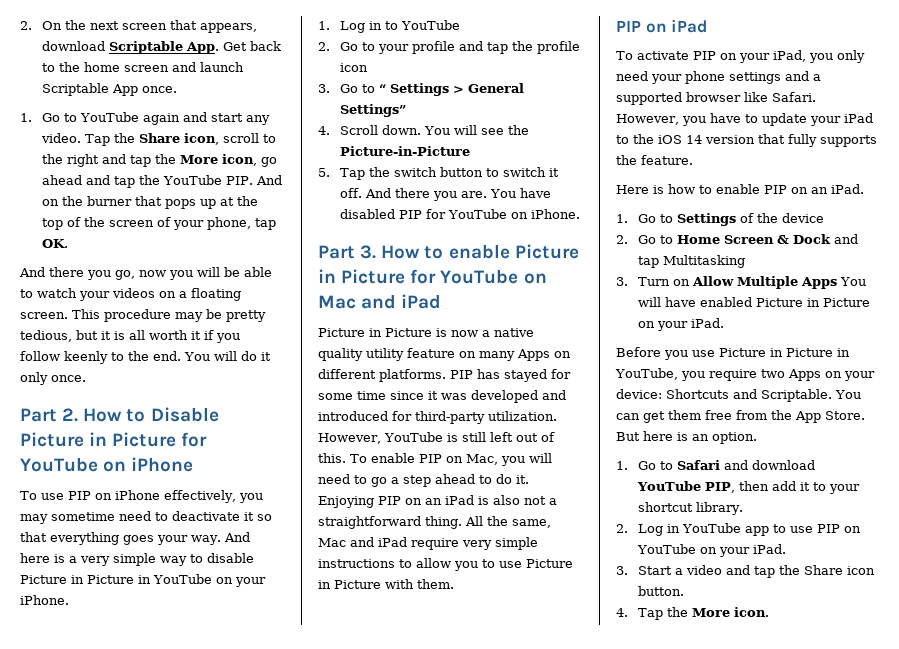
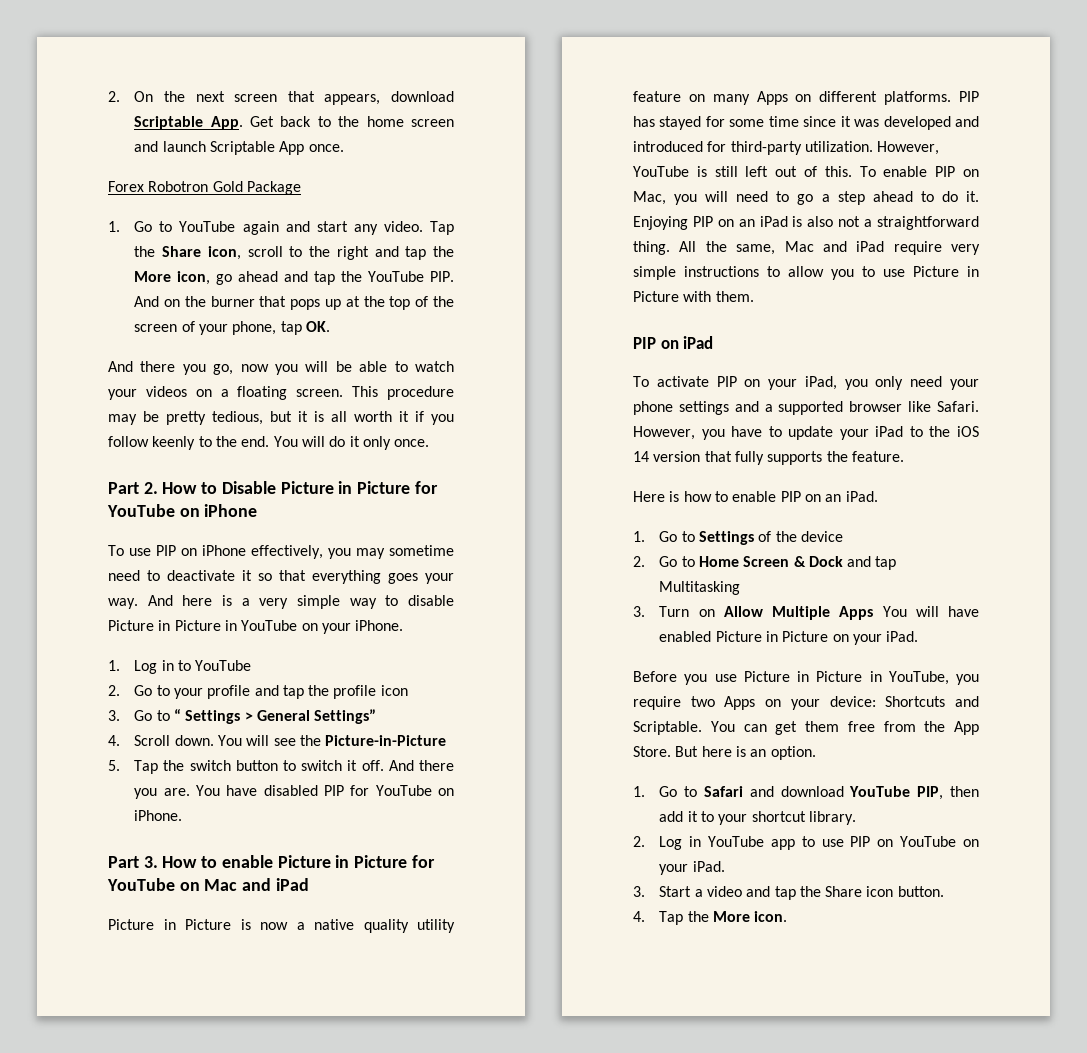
(178, 89) none -> [108,181,301,195] // Forex Robotron Gold Package

